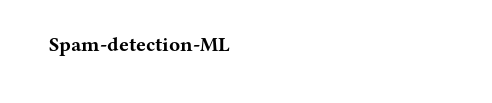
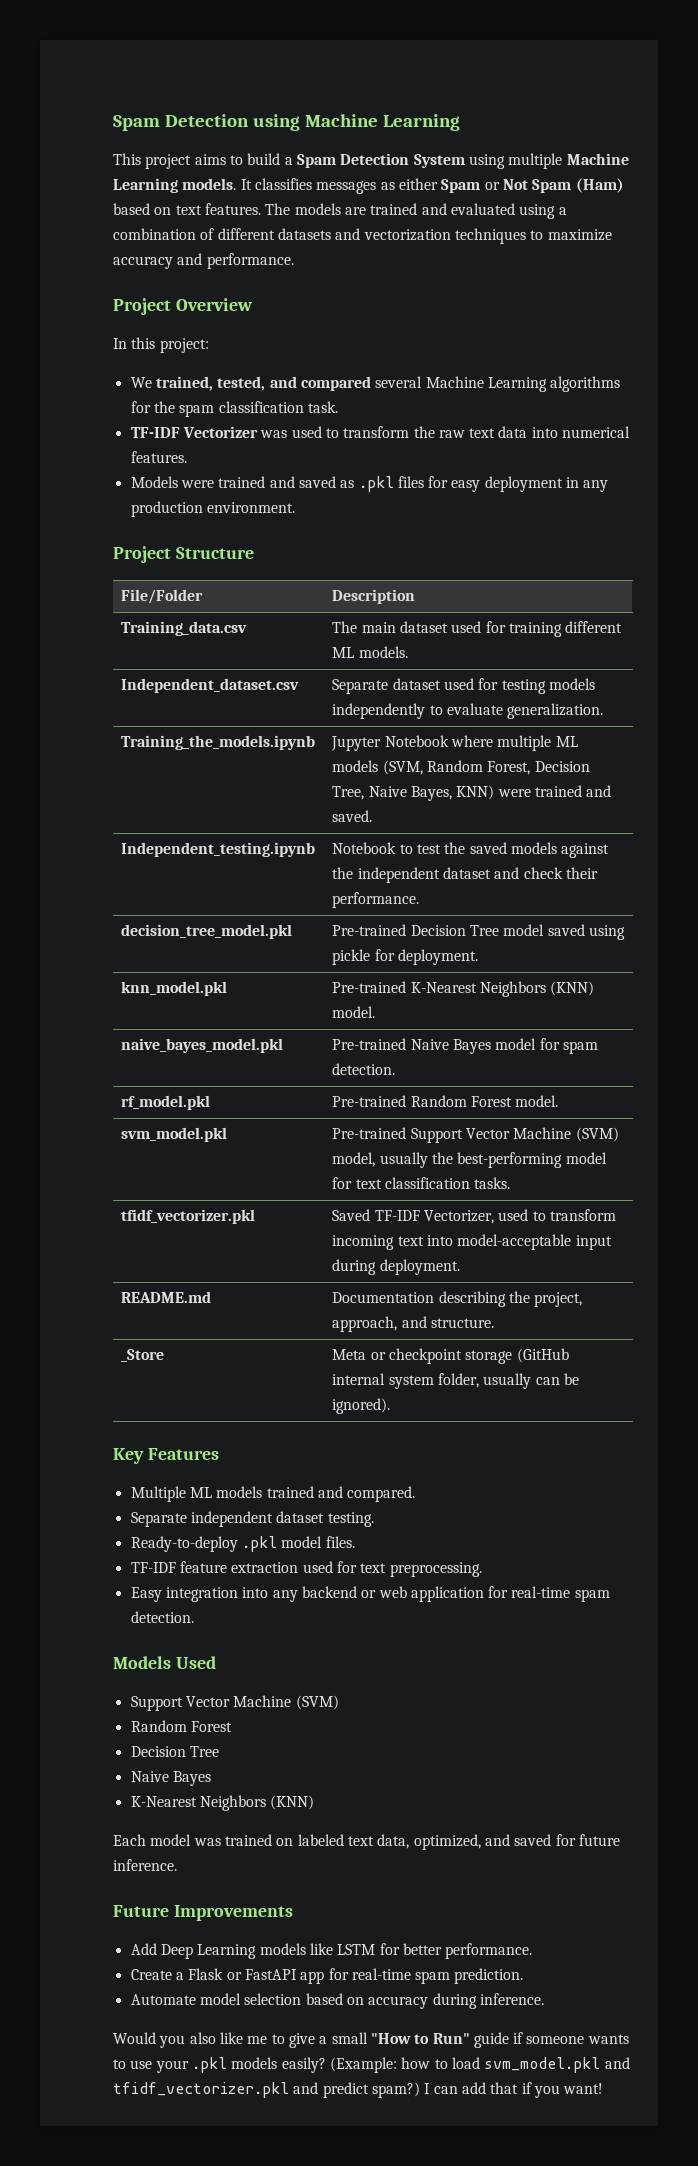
[49,37,230,56] Spam-detection-ML -> [113,114,460,131] [113,153,629,169] [113,178,624,194] [113,203,567,219] [113,228,612,244] [113,253,294,269] [113,298,253,315] [113,337,209,353] [130,376,621,392] [130,401,338,417] [130,426,631,438] [130,451,187,463] [130,476,609,492] [130,501,295,517] [113,546,254,563] [121,589,204,604] [332,589,416,604] [121,621,248,636] [332,621,623,637] [332,646,408,658] [121,678,300,693] [332,678,595,694] [332,703,604,719] [121,735,316,750] [331,735,578,751] [332,760,590,775] [332,785,612,801] [332,810,373,822] [121,842,316,857] [332,842,610,858] [332,867,598,883] [332,892,420,908] [121,924,293,939] [332,924,625,940] [332,949,478,965] [121,981,228,996] [332,981,595,997] [332,1006,376,1018] [121,1038,284,1053] [332,1038,598,1054] [332,1063,396,1075] [121,1095,211,1110] [332,1095,559,1107] [121,1127,228,1142] [332,1127,619,1143] [332,1152,607,1168] [332,1177,511,1189] [121,1209,256,1224] [332,1209,616,1224] [332,1234,612,1250] [332,1259,460,1275] [121,1291,212,1303] [332,1291,583,1307] [332,1316,494,1332] [121,1349,165,1362] [332,1348,569,1364] [332,1373,579,1389] [332,1398,391,1414] [113,1448,219,1464] [130,1486,416,1502] [130,1511,374,1527] [130,1536,355,1552] [130,1561,482,1577] [130,1586,610,1602] [130,1611,194,1623] [113,1656,216,1669] [130,1695,339,1711] [130,1720,232,1732] [130,1746,219,1757] [130,1771,211,1786] [130,1795,315,1811] [113,1834,620,1850] [113,1859,177,1871] [113,1905,293,1921] [130,1943,533,1959] [130,1968,524,1984] [130,1993,544,2009] [113,2032,629,2048] [113,2057,630,2073] [113,2082,604,2098] Spam Detection using Machine Learning // This project aims to build a Spam Detection System using multiple Machine Learning models. It classifies messages as either Spam or Not Spam (Ham) based on text features. The models are trained and evaluated using a combination of different datasets and vectorization techniques to maximize accuracy and performance. // Project Overview // In this project: // We trained, tested, and compared several Machine Learning algorithms for the spam classification task. // TF-IDF Vectorizer was used to transform the raw text data into numerical features. // Models were trained and saved as .pkl files for easy deployment in any production environment. // Project Structure // File/Folder | Description // Training_data.csv | The main dataset used for training different ML models. // Independent_dataset.csv | Separate dataset used for testing models independently to evaluate generalization. // Training_the_models.ipynb | Jupyter Notebook where multiple ML models (SVM, Random Forest, Decision Tree, Naive Bayes, KNN) were trained and saved. // Independent_testing.ipynb | Notebook to test the saved models against the independent dataset and check their performance. // decision_tree_model.pkl | Pre-trained Decision Tree model saved using pickle for deployment. // knn_model.pkl | Pre-trained K-Nearest Neighbors (KNN) model. // naive_bayes_model.pkl | Pre-trained Naive Bayes model for spam detection. // rf_model.pkl | Pre-trained Random Forest model. // svm_model.pkl | Pre-trained Support Vector Machine (SVM) model, usually the best-performing model for text classification tasks. // tfidf_vectorizer.pkl | Saved TF-IDF Vectorizer, used to transform incoming text into model-acceptable input during deployment. // README.md | Documentation describing the project, approach, and structure. // _Store | Meta or checkpoint storage (GitHub internal system folder, usually can be ignored). // Key Features // Multiple ML models trained and compared. // Separate independent dataset testing. // Ready-to-deploy .pkl model files. // TF-IDF feature extraction used for text preprocessing. // Easy integration into any backend or web application for real-time spam detection. // Models Used // Support Vector Machine (SVM) // Random Forest // Decision Tree // Naive Bayes // K-Nearest Neighbors (KNN) // Each model was trained on labeled text data, optimized, and saved for future inference. // Future Improvements // Add Deep Learning models like LSTM for better performance. // Create a Flask or FastAPI app for real-time spam prediction. // Automate model selection based on accuracy during inference. // Would you also like me to give a small "How to Run" guide if someone wants to use your .pkl models easily? (Example: how to load svm_model.pkl and tfidf_vectorizer.pkl and predict spam?) I can add that if you want!

